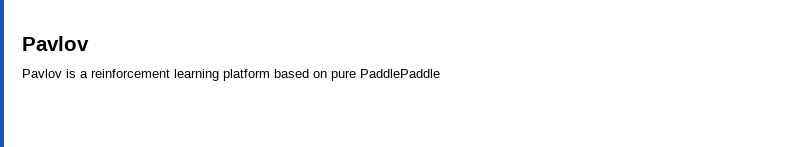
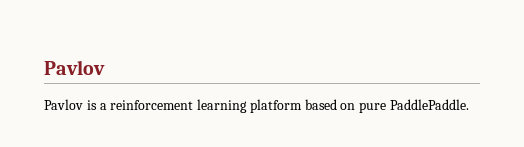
[360,69,440,78] PaddlePaddle -> [390,99,470,110] PaddlePaddle.

